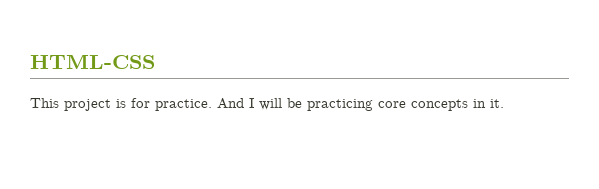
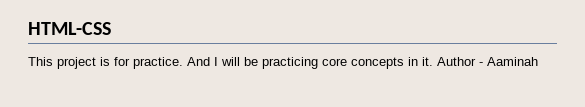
(504, 103) none -> [437,57,538,66] Author - Aaminah

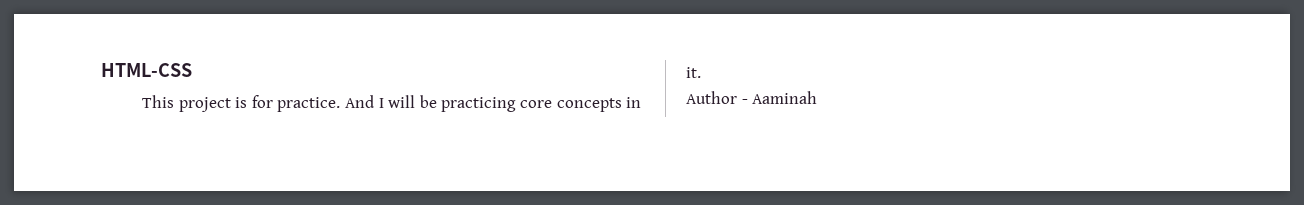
(433, 61) none -> (701, 72) //

